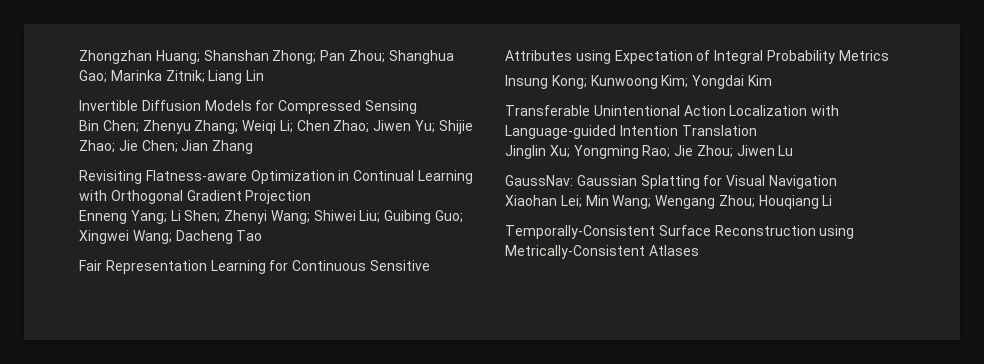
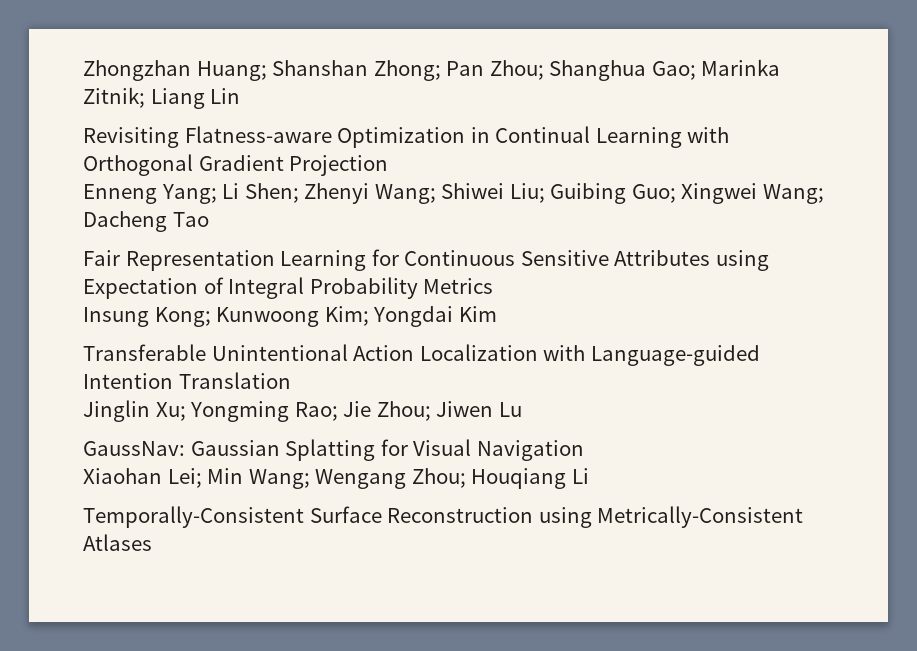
[79,100,417,114] [79,120,473,134] [79,140,254,154] // Invertible Diffusion Models for Compressed Sensing // Bin Chen; Zhenyu Zhang; Weiqi Li; Chen Zhao; Jiwen Yu; Shijie Zhao; Jie Chen; Jian Zhang -> (241, 96) none

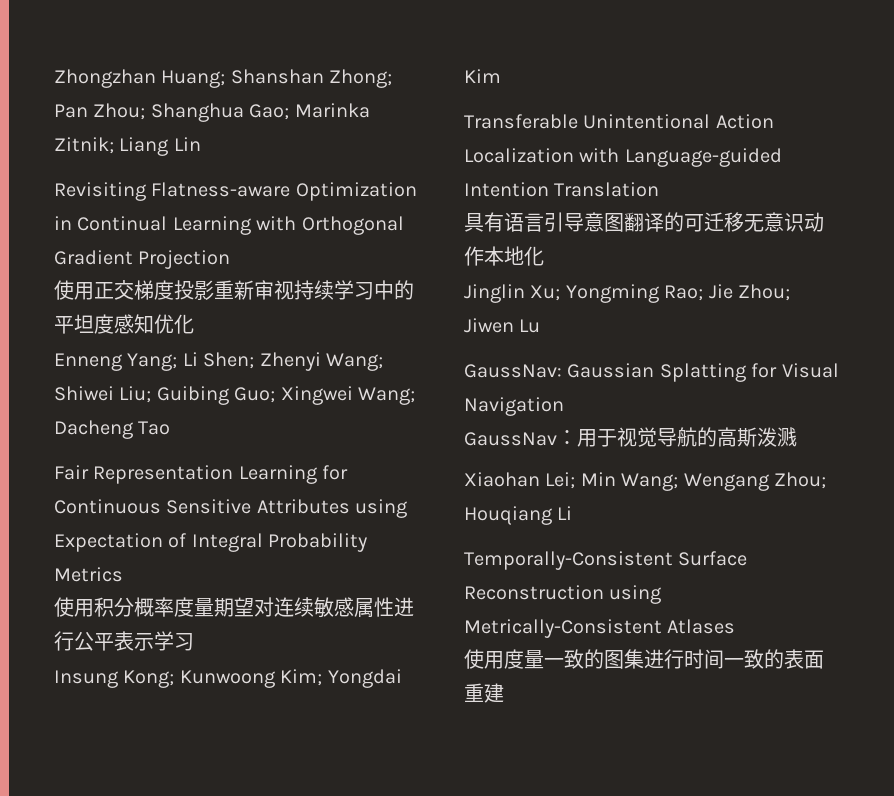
(389, 165) none -> [54,280,414,300] [54,314,194,334] // 使用正交梯度投影重新审视持续学习中的平坦度感知优化
(494, 286) none -> [54,597,414,618] [54,631,194,651] // 使用积分概率度量期望对连续敏感属性进行公平表示学习
(291, 380) none -> [464,212,824,232] [464,246,544,266] // 具有语言引导意图翻译的可迁移无意识动作本地化
(584, 450) none -> [464,427,797,447] // GaussNav：用于视觉导航的高斯泼溅
(152, 542) none -> [464,649,824,669] [464,683,504,703] // 使用度量一致的图集进行时间一致的表面重建

